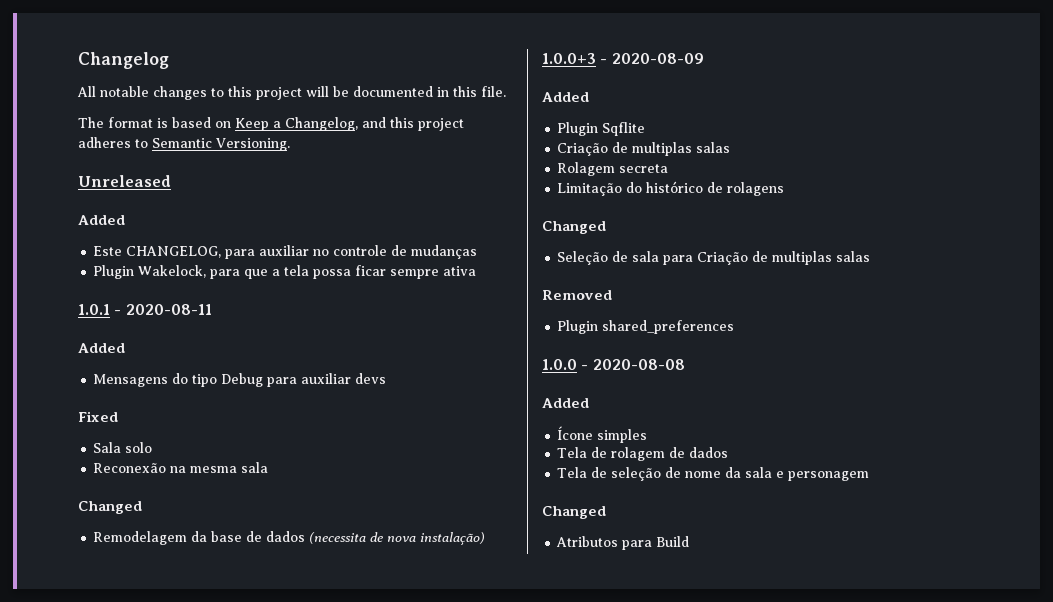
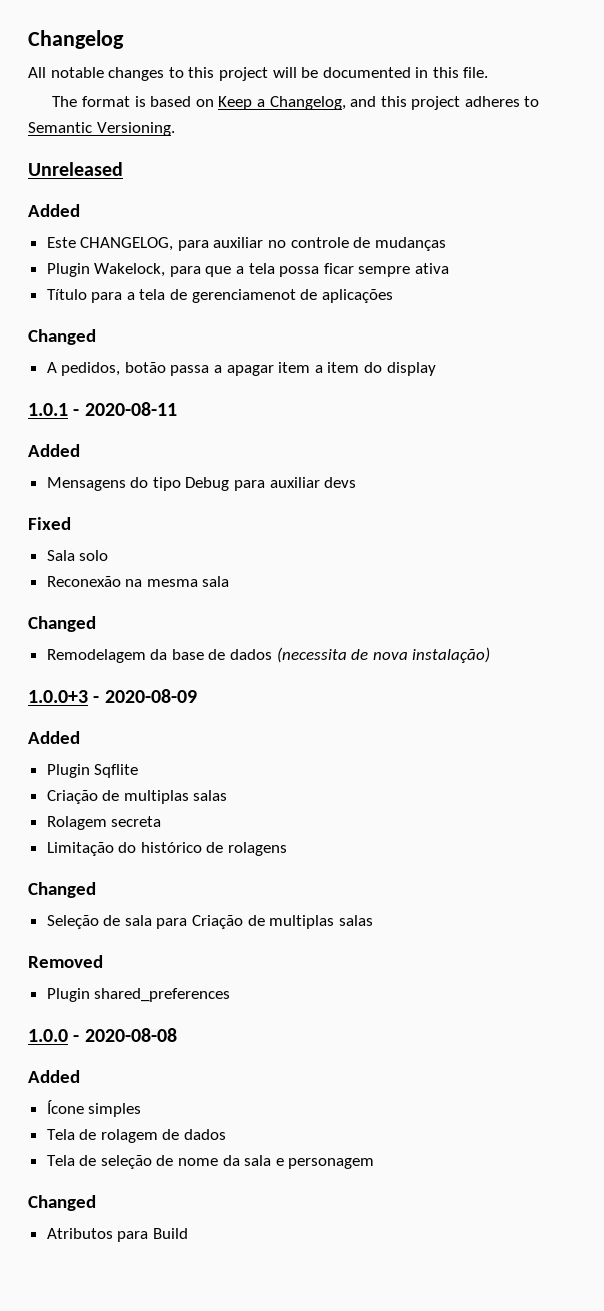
(477, 271) none -> [46,289,393,303] [28,329,96,345] [46,362,436,376] // Título para a tela de gerenciamenot de aplicações // Changed // A pedidos, botão passa a apagar item a item do display

